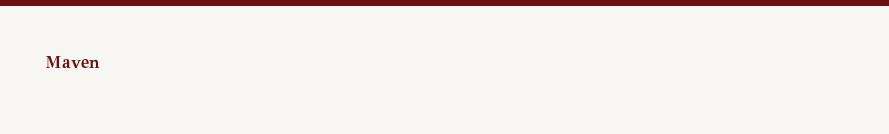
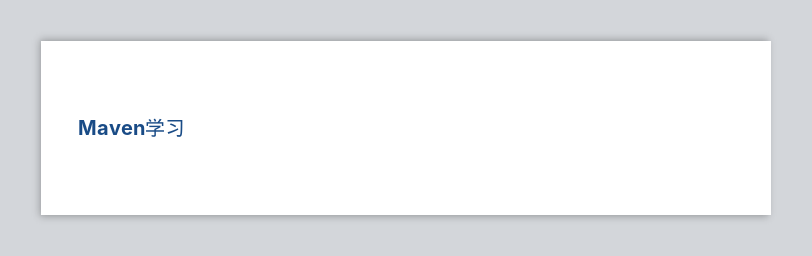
(100, 62) none -> [145,118,185,137] 学习

